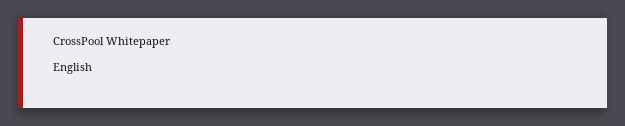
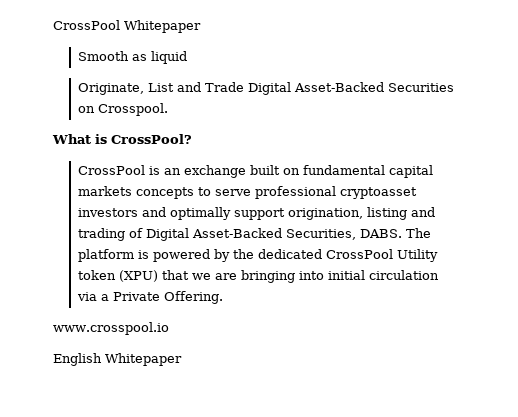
(171, 42) none -> [77,51,187,64] [77,82,454,95] [77,103,168,116] [52,134,192,144] [77,165,433,178] [77,186,417,199] [77,207,435,220] [77,228,431,241] [77,249,438,262] [77,270,439,283] [76,291,223,304] [53,322,169,335] // Smooth as liquid // Originate, List and Trade Digital Asset-Backed Securities on Crosspool. // What is CrossPool? // CrossPool is an exchange built on fundamental capital markets concepts to serve professional cryptoasset investors and optimally support origination, listing and trading of Digital Asset-Backed Securities, DABS. The platform is powered by the dedicated CrossPool Utility token (XPU) that we are bringing into initial circulation via a Private Offering. // www.crosspool.io
(92, 68) none -> [105,353,182,366] Whitepaper

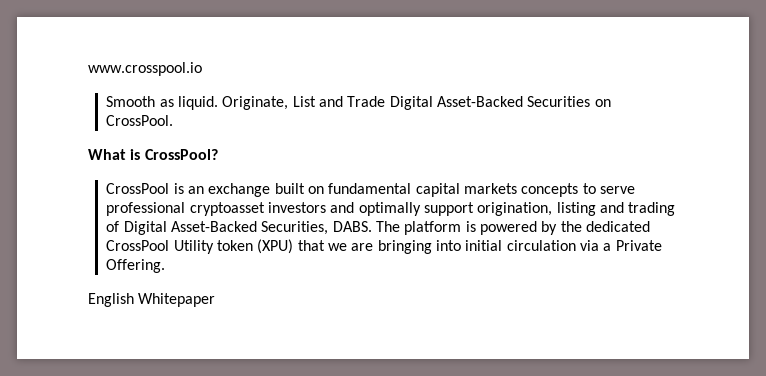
[53,20,201,33] CrossPool Whitepaper -> [88,62,202,76] www.crosspool.io
[150,51,187,64] liquid // -> [178,96,219,110] liquid.
[97,103,168,116] Crosspool. -> [106,115,174,126] CrossPool.
[53,322,169,335] // www.crosspool.io -> (166, 266) none

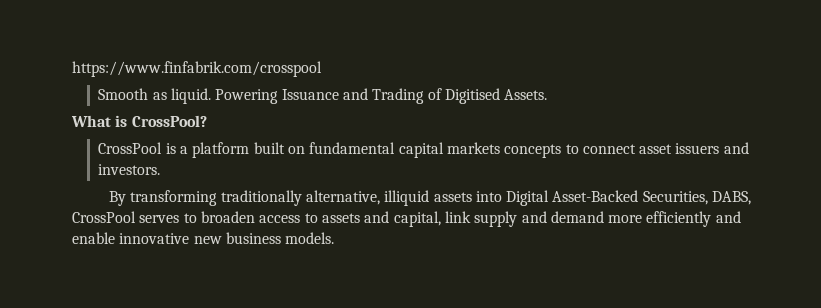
[88,62,202,76] www.crosspool.io -> [72,61,322,77] https://www.finfabrik.com/crosspool
[222,96,611,110] [106,115,174,126] Originate, List and Trade Digital Asset-Backed Securities on CrossPool. -> [215,88,548,104] Powering Issuance and Trading of Digitised Assets.
[188,183,271,197] an exchange -> [179,142,250,158] a platform
[599,186,635,194] [106,202,676,216] [106,221,650,235] [106,239,662,254] [106,259,166,273] [88,293,216,307] serve professional cryptoasset investors and optimally support origination, listing and trading of Digital Asset-Backed Securities, DABS. The platform is powered by the dedicated CrossPool Utility token (XPU) that we are bringing into initial circulation via a Private Offering. // English Whitepaper -> [582,142,749,154] [98,164,161,175] [108,190,752,206] [72,211,741,227] [72,232,335,244] connect asset issuers and investors. // By transforming traditionally alternative, illiquid assets into Digital Asset-Backed Securities, DABS, CrossPool serves to broaden access to assets and capital, link supply and demand more efficiently and enable innovative new business models.

